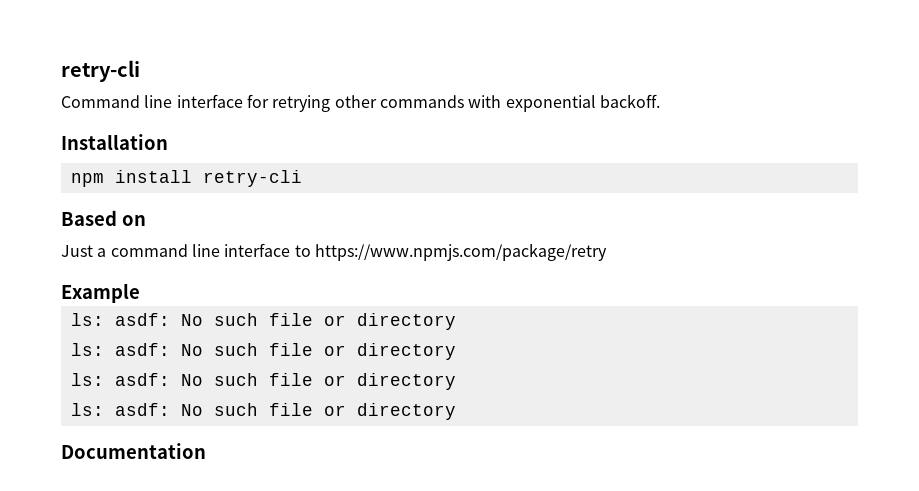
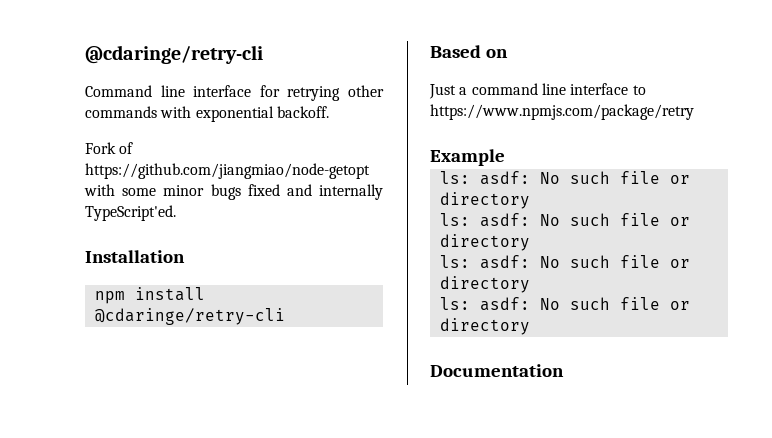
[61,60,140,82] retry-cli -> [85,45,263,64] @cdaringe/retry-cli
(660, 101) none -> [85,142,134,154] [85,163,370,179] [84,184,383,200] [85,205,176,221] // Fork of https://github.com/jiangmiao/node-getopt with some minor bugs fixed and internally TypeScript'ed.
[202,170,302,187] retry-cli -> [94,308,285,325] @cdaringe/retry-cli

